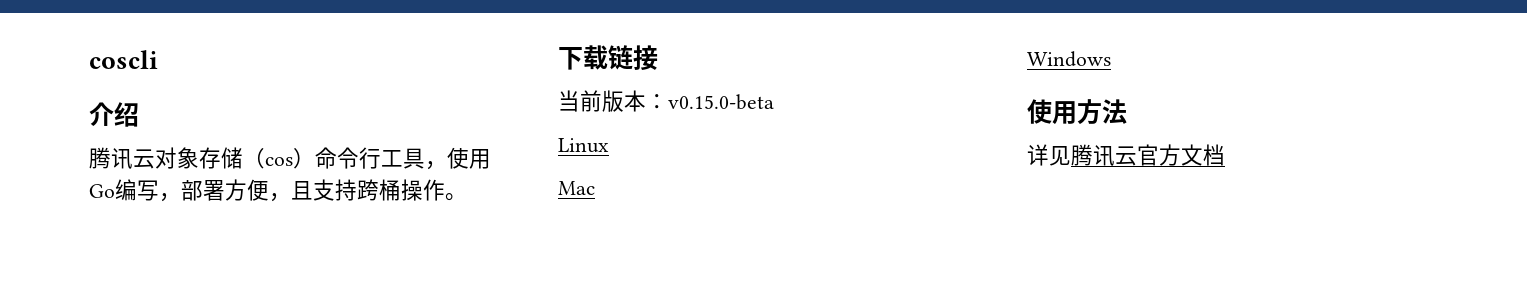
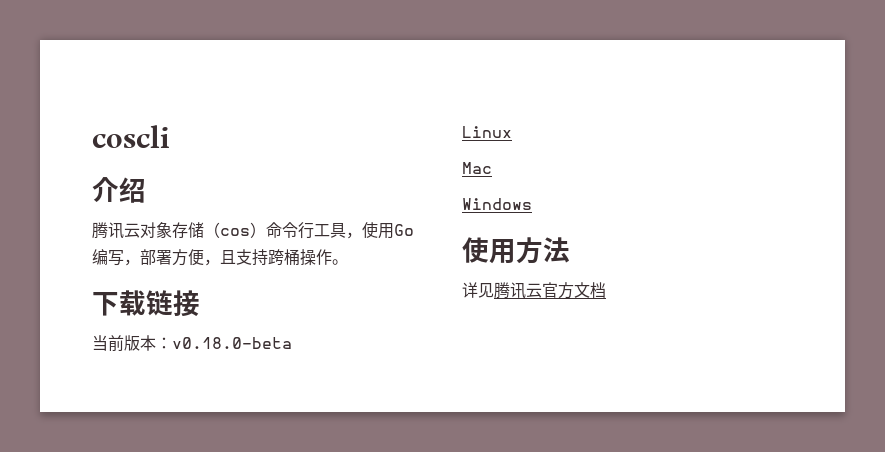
[668,94,774,110] v0.15.0-beta -> [172,337,292,349] v0.18.0-beta

